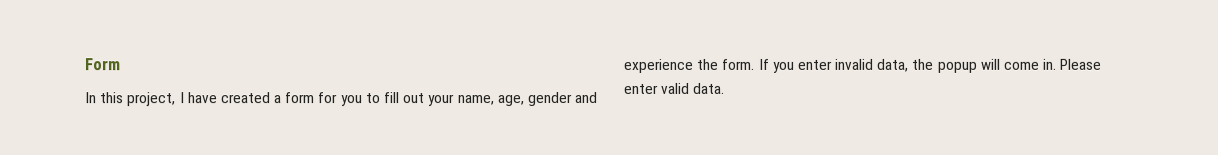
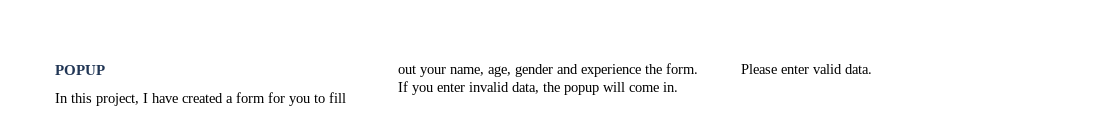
[84,58,120,71] Form -> [55,65,105,75] POPUP

